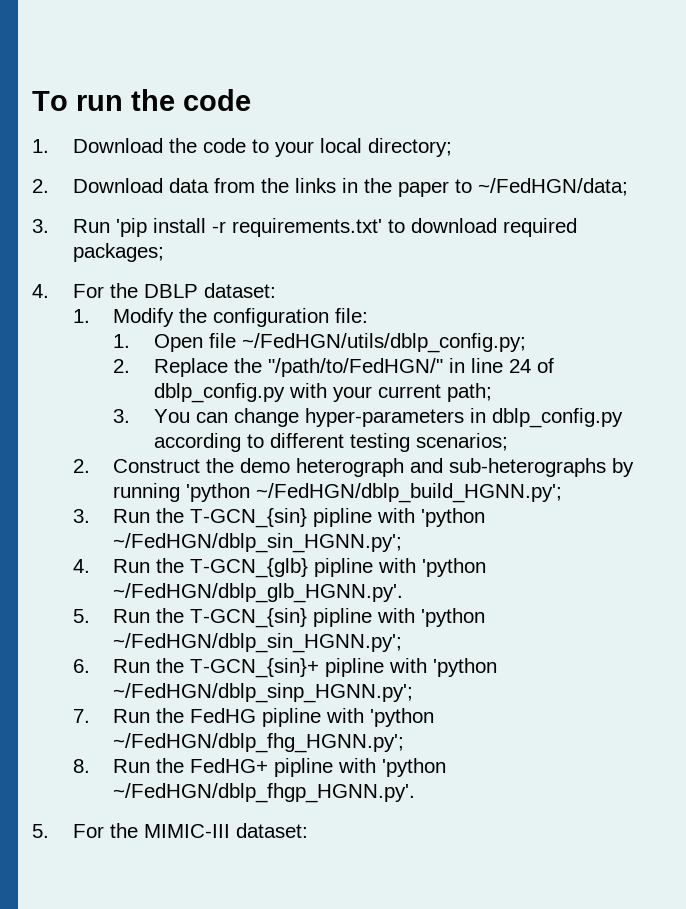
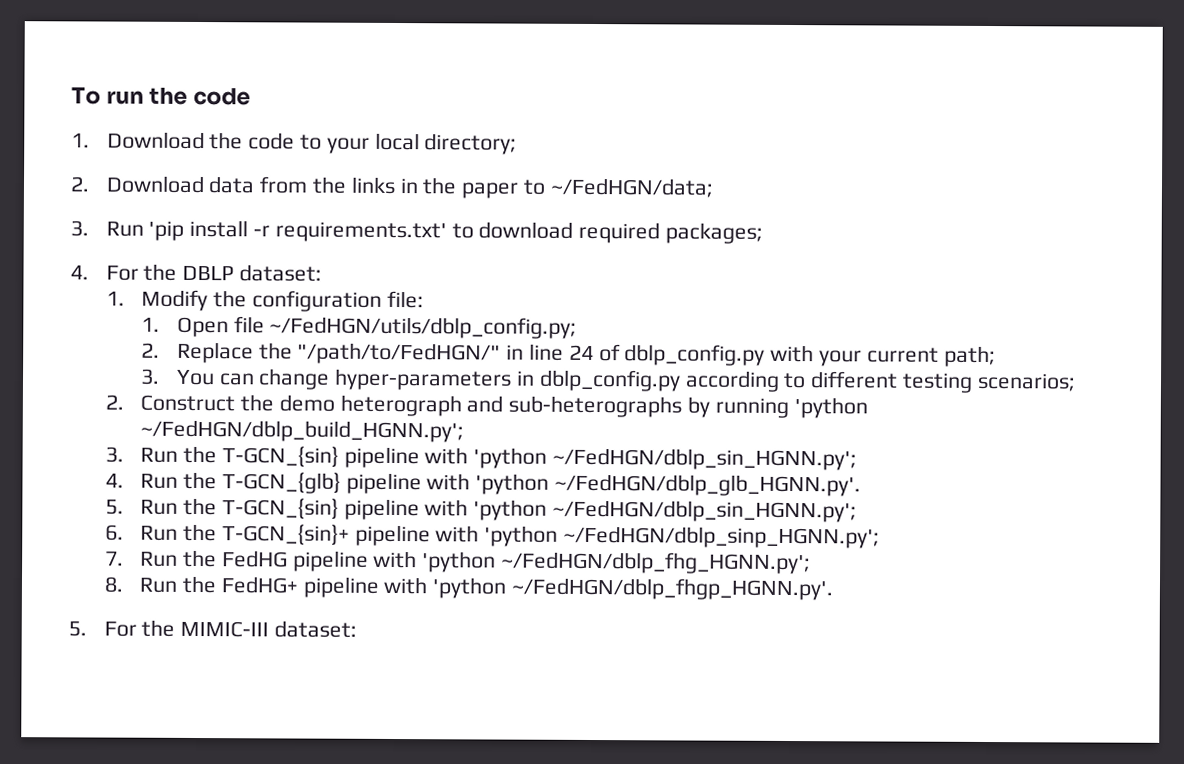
[312,508,372,527] pipline -> [343,446,420,469] pipeline
[313,558,373,577] pipline -> [345,472,422,495] pipeline
[312,608,372,627] pipline -> [343,498,420,521] pipeline
[324,658,384,677] pipline -> [354,524,431,547] pipeline
[261,708,321,727] pipline -> [292,550,369,572] pipeline
[273,758,333,777] pipline -> [302,576,380,598] pipeline

